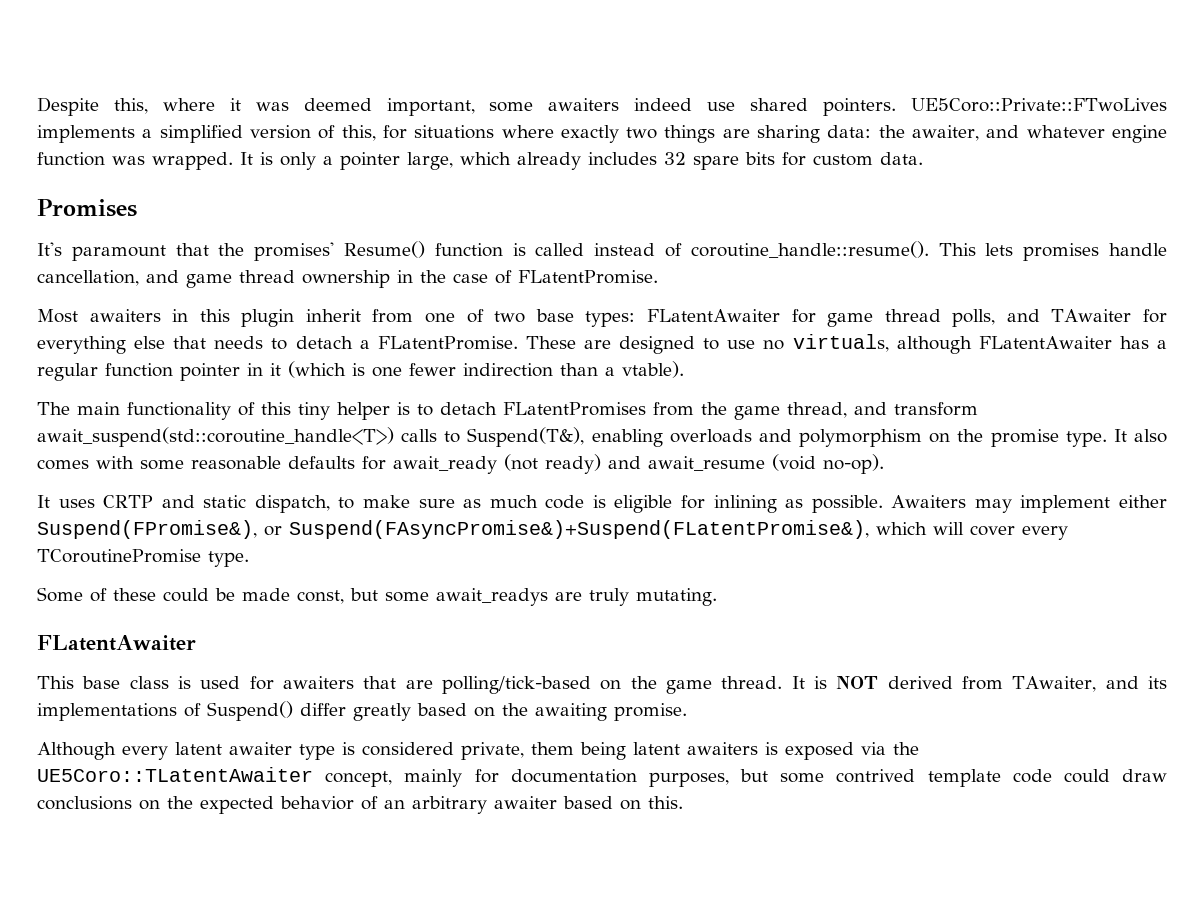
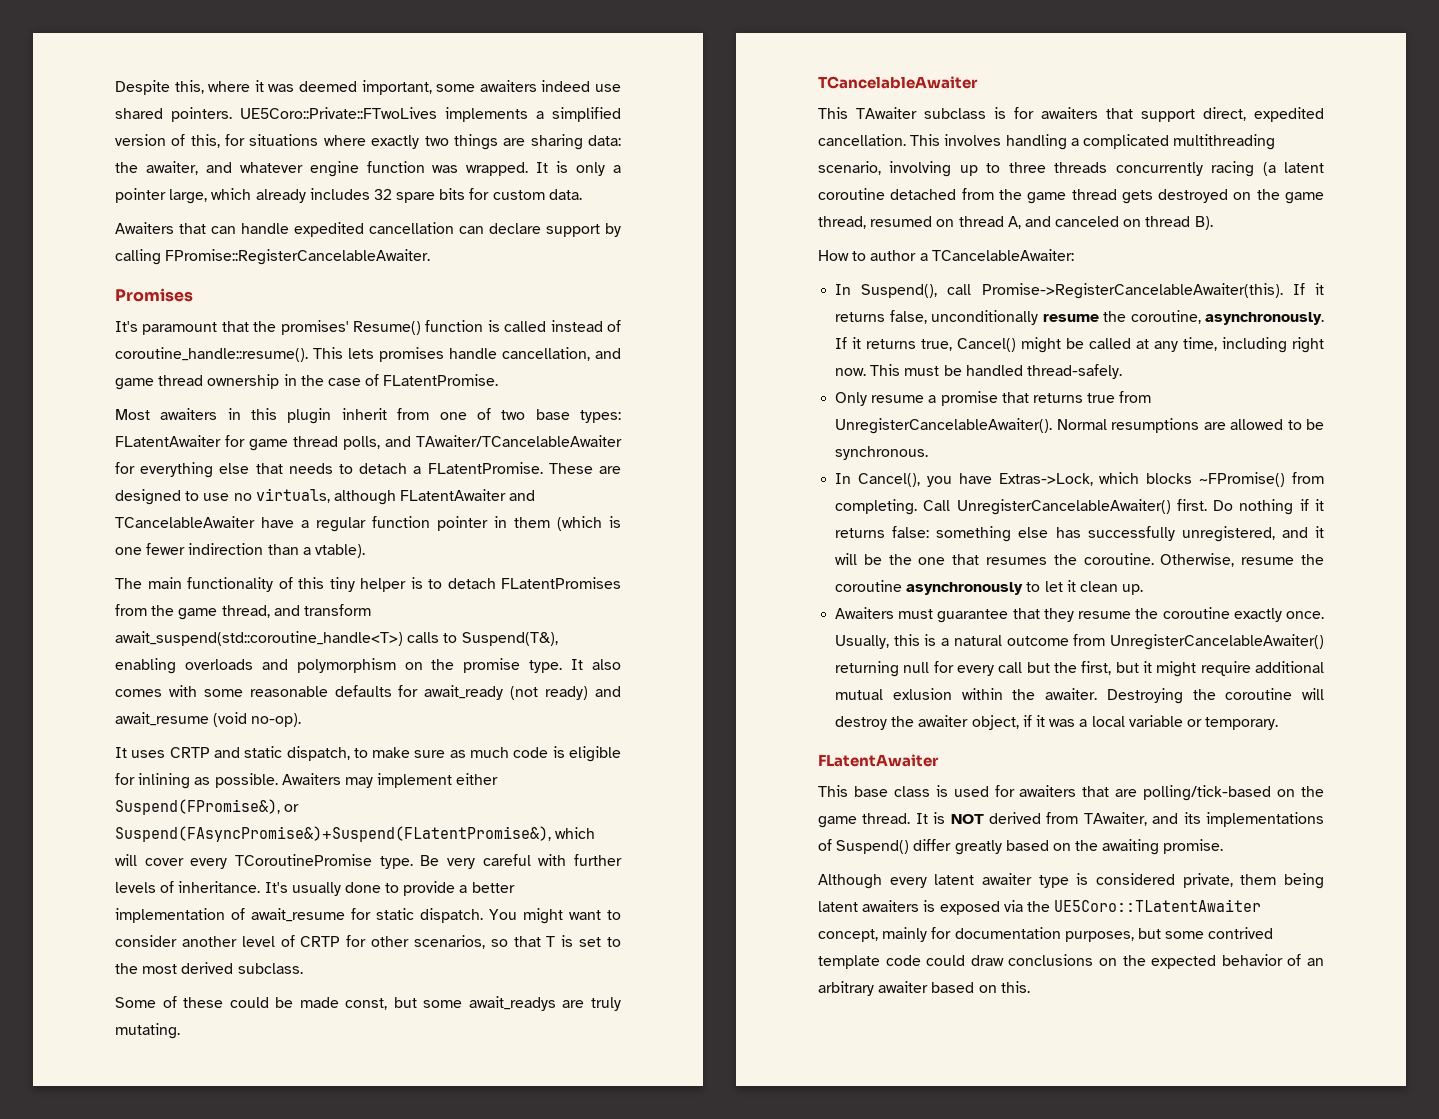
(923, 158) none -> [115,222,621,237] [115,249,431,265] // Awaiters that can handle expedited cancellation can declare support by calling FPromise::RegisterCancelableAwaiter.
[1051,309,1132,322] TAwaiter -> [416,435,622,447] TAwaiter/TCancelableAwaiter
[1119,336,1149,349] has -> [509,490,536,501] [115,516,294,528] and TCancelableAwaiter have
[270,363,281,376] it -> [514,517,550,528] them
(249, 559) none -> [420,854,623,869] [115,881,515,896] [115,908,621,924] [115,935,622,949] [115,962,303,974] Be very careful with further levels of inheritance. It's usually done to provide a better implementation of await_resume for static dispatch. You might want to consider another level of CRTP for other scenarios, so that T is set to the most derived subclass.
(717, 597) none -> [818,76,978,89] [818,107,1324,122] [818,134,1276,150] [818,161,1324,177] [818,188,1324,204] [818,216,1213,230] [818,249,1074,261] [835,283,1324,299] [835,310,1324,325] [835,337,1324,353] [835,364,1122,379] [835,391,1152,406] [835,418,1324,434] [835,446,929,460] [835,472,1324,487] [835,499,1324,515] [835,526,1324,542] [835,553,1324,567] [835,580,1144,595] [835,607,1324,623] [835,634,1324,650] [835,661,1324,677] [835,688,1324,704] [835,715,1279,730] // TCancelableAwaiter // This TAwaiter subclass is for awaiters that support direct, expedited cancellation. This involves handling a complicated multithreading scenario, involving up to three threads concurrently racing (a latent coroutine detached from the game thread gets destroyed on the game thread, resumed on thread A, and canceled on thread B). // How to author a TCancelableAwaiter: // In Suspend(), call Promise->RegisterCancelableAwaiter(this). If it returns false, unconditionally resume the coroutine, asynchronously. If it returns true, Cancel() might be called at any time, including right now. This must be handled thread-safely. // Only resume a promise that returns true from UnregisterCancelableAwaiter(). Normal resumptions are allowed to be synchronous. // In Cancel(), you have Extras->Lock, which blocks ~FPromise() from completing. Call UnregisterCancelableAwaiter() first. Do nothing if it returns false: something else has successfully unregistered, and it will be the one that resumes the coroutine. Otherwise, resume the coroutine asynchronously to let it clean up. // Awaiters must guarantee that they resume the coroutine exactly once. Usually, this is a natural outcome from UnregisterCancelableAwaiter() returning null for every call but the first, but it might require additional mutual exlusion within the awaiter. Destroying the coroutine will destroy the awaiter object, if it was a local variable or temporary.

